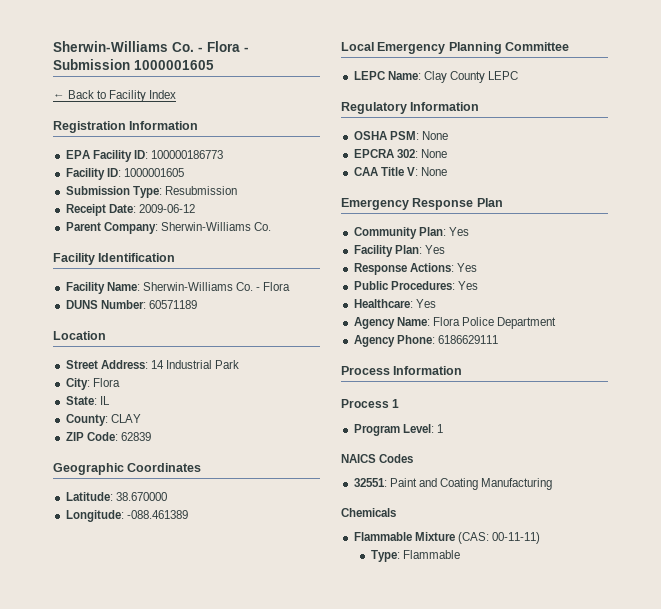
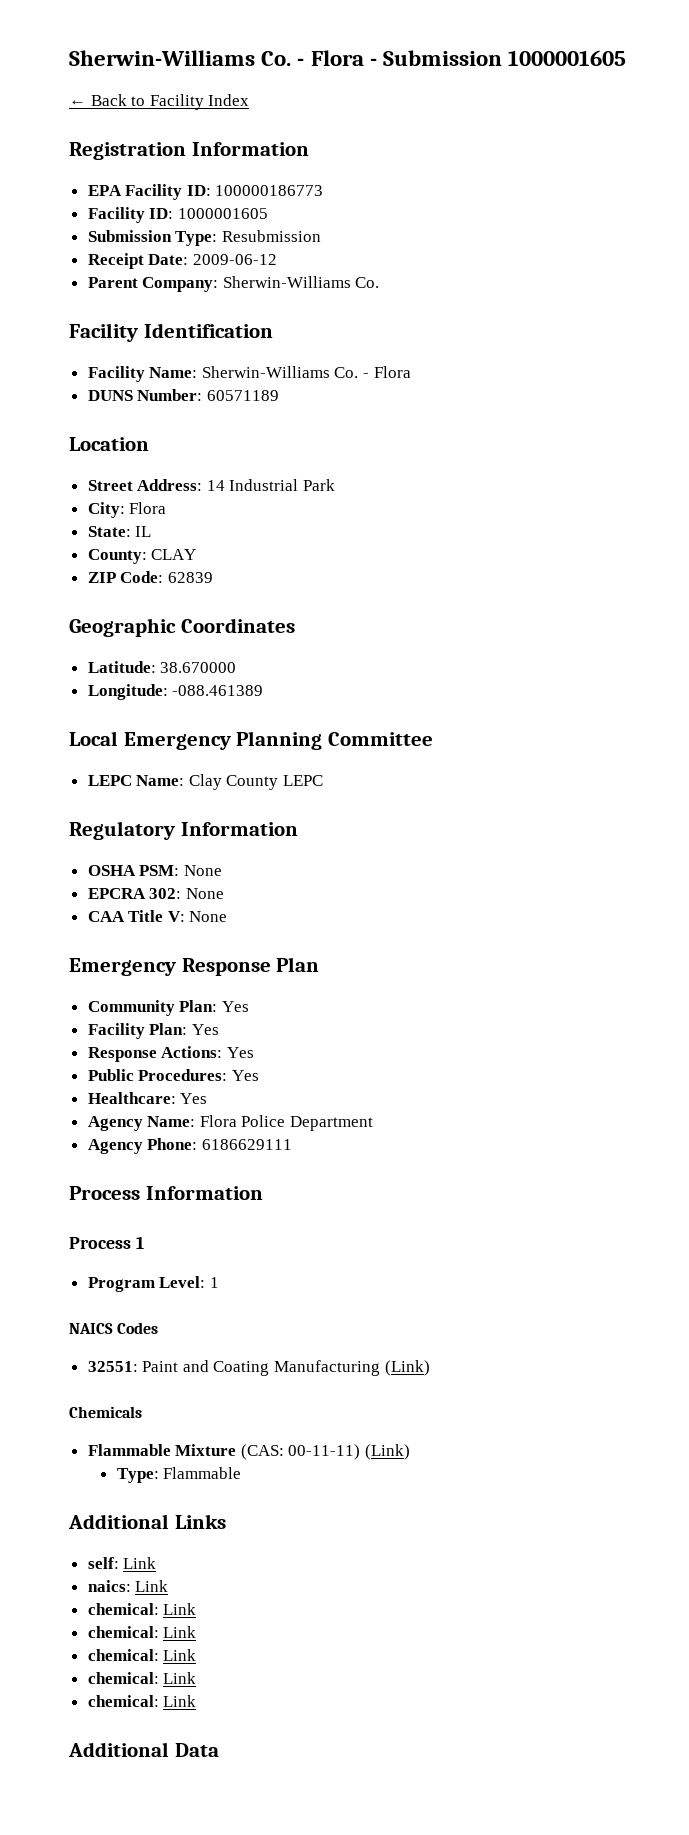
(553, 484) none -> [384,1360,430,1376] (Link)
(540, 538) none -> [365,1444,411,1460] (Link)
(460, 554) none -> [68,1514,226,1529] [87,1557,157,1569] [87,1580,169,1592] [87,1603,197,1615] [87,1626,197,1638] [87,1649,197,1661] [87,1672,197,1684] [87,1695,197,1707] [68,1742,219,1757] // Additional Links // self: Link // naics: Link // chemical: Link // chemical: Link // chemical: Link // chemical: Link // chemical: Link // Additional Data

